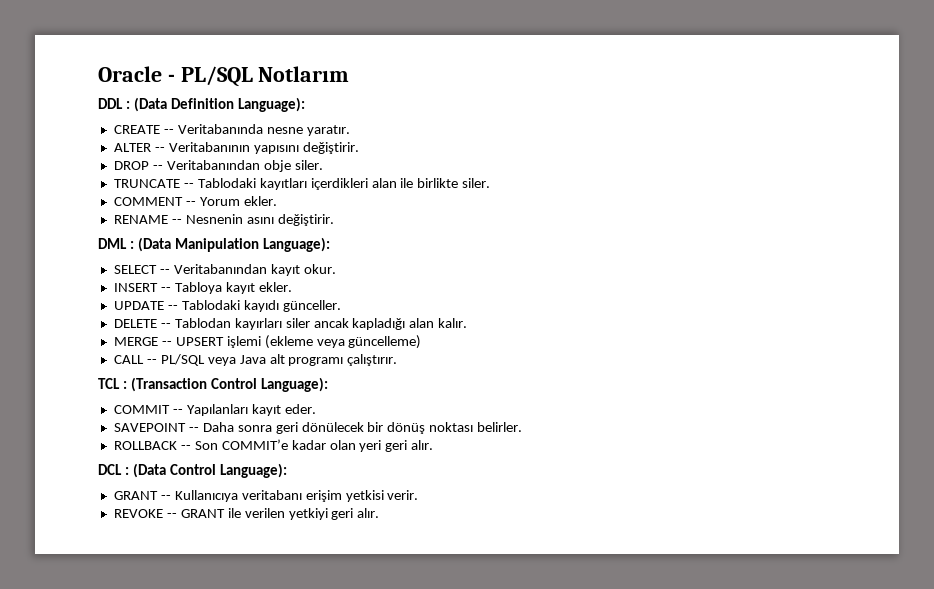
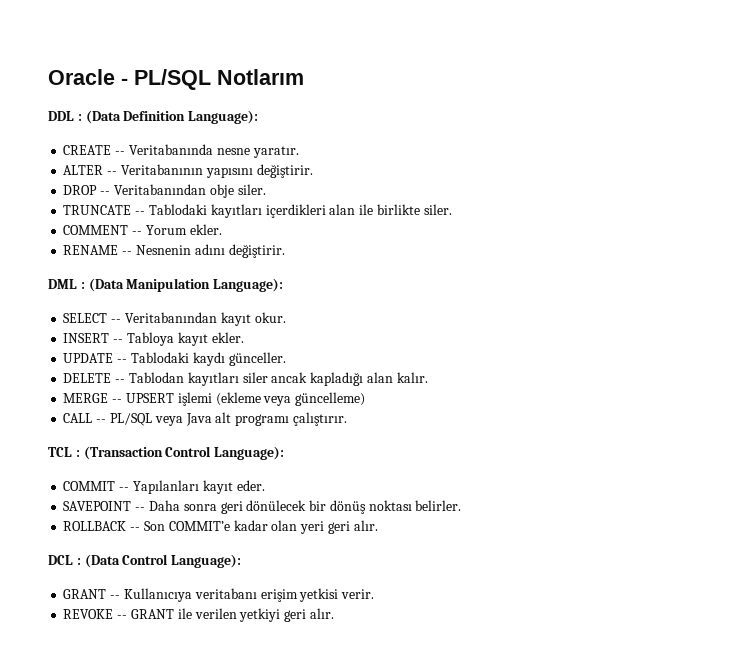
[246,217,274,224] asını -> [194,244,225,255] adını
[243,300,279,312] kayıdı -> [192,352,225,366] kaydı
[234,318,282,330] kayırları -> [187,372,239,386] kayıtları

